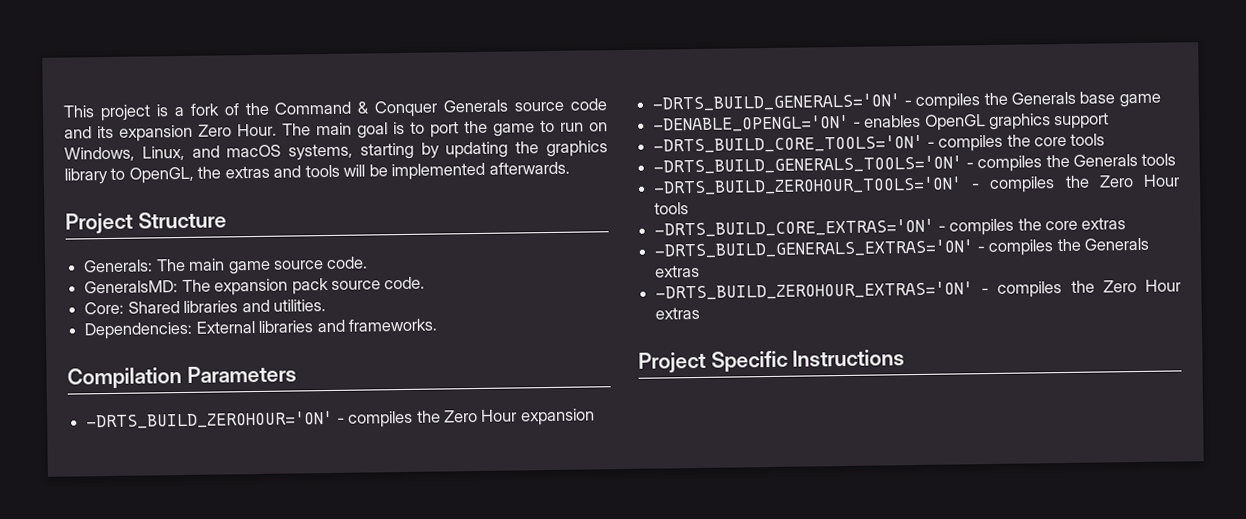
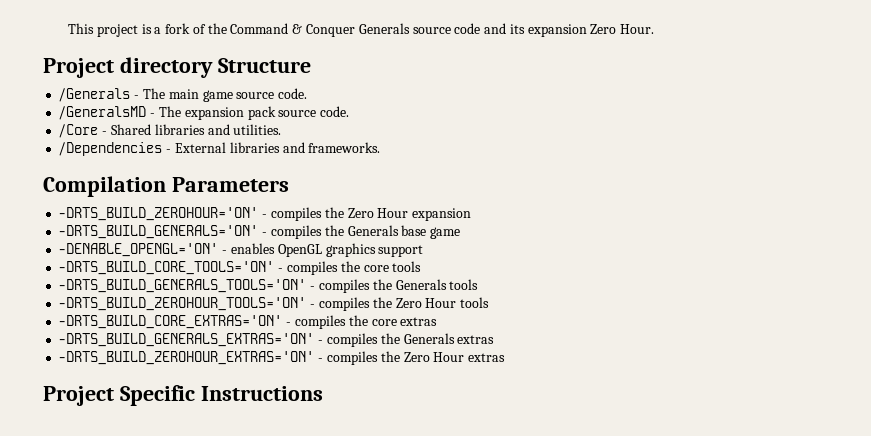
[282,119,608,139] [64,140,608,162] [64,161,570,185] [65,212,133,235] The main goal is to port the game to run on Windows, Linux, and macOS systems, starting by updating the graphics library to OpenGL, the extras and tools will be implemented afterwards. // Project -> [43,57,213,78] // Project directory
[83,259,154,273] Generals: -> [58,88,140,102] /Generals -
[84,280,179,294] GeneralsMD: -> [58,106,156,120] /GeneralsMD -
[84,301,125,315] Core: -> [58,124,108,138] /Core -
[84,321,194,340] Dependencies: -> [58,142,172,156] /Dependencies -

